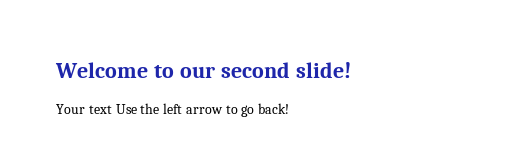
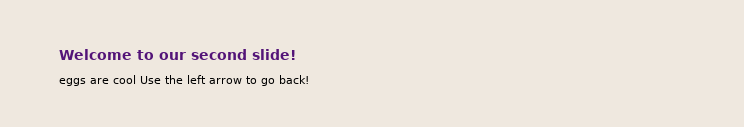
[56,104,112,114] Your text -> [59,75,136,86] eggs are cool

